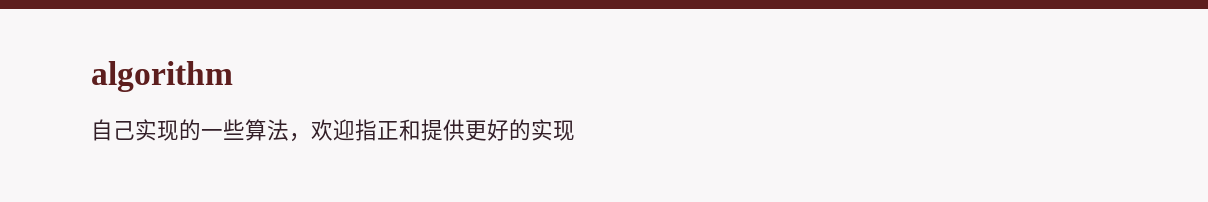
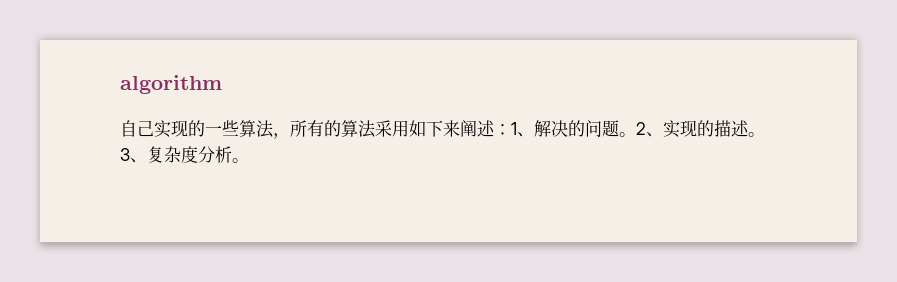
[311,119,575,141] 欢迎指正和提供更好的实现 -> [290,120,765,138] [120,146,249,163] 所有的算法采用如下来阐述：1、解决的问题。2、实现的描述。3、复杂度分析。

